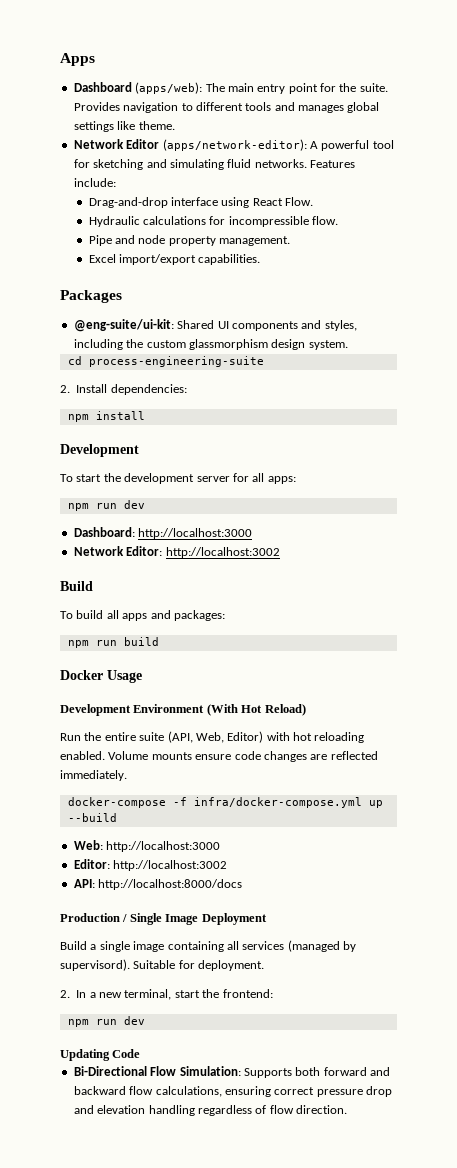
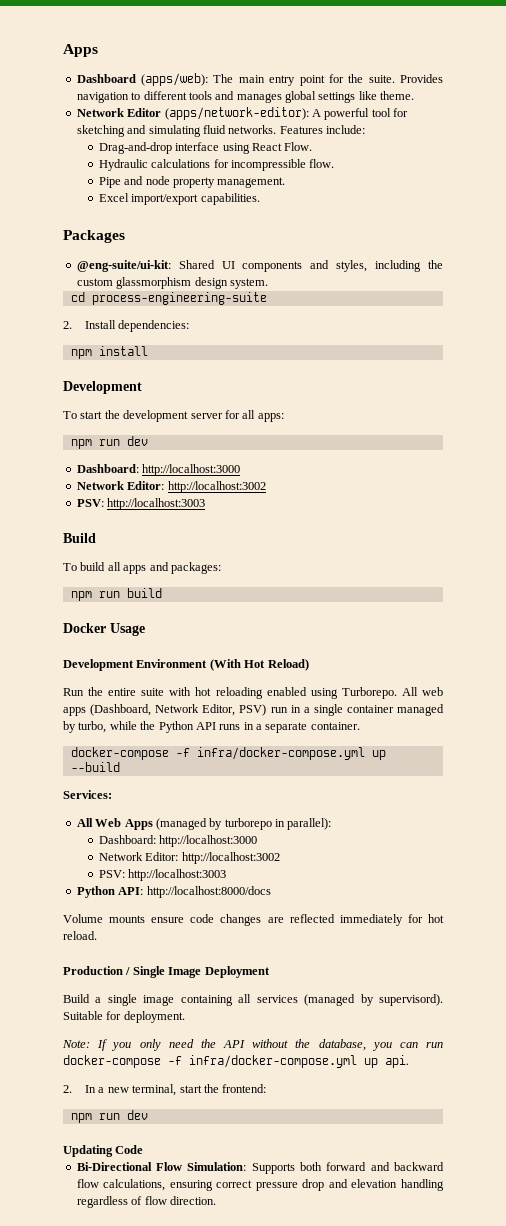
(280, 552) none -> [76,498,206,510] // PSV: http://localhost:3003
[167,731,365,743] [60,751,105,760] (API, Web, Editor) with hot reloading enabled. -> [169,687,443,699] [63,704,444,716] [63,721,360,733] [70,747,386,760] [70,762,120,772] [63,790,112,799] [76,818,332,830] [98,835,258,847] [98,852,280,864] [98,869,227,881] [76,886,271,898] with hot reloading enabled using Turborepo. All web apps (Dashboard, Network Editor, PSV) run in a single container managed by turbo, while the Python API runs in a separate container. // docker-compose -f infra/docker-compose.yml up --build // Services: // All Web Apps (managed by turborepo in parallel): // Dashboard: http://localhost:3000 // Network Editor: http://localhost:3002 // PSV: http://localhost:3003 // Python API: http://localhost:8000/docs //
[60,770,127,781] [67,797,383,808] [67,813,117,822] [73,840,221,852] [73,859,228,871] [73,879,243,890] immediately. // docker-compose -f infra/docker-compose.yml up --build // Web: http://localhost:3000 // Editor: http://localhost:3002 // API: http://localhost:8000/docs -> [339,914,444,926] [63,931,97,940] immediately for hot reload.
(265, 965) none -> [62,1039,444,1051] [63,1055,409,1068] // Note: If you only need the API without the database, you can run docker-compose -f infra/docker-compose.yml up api.

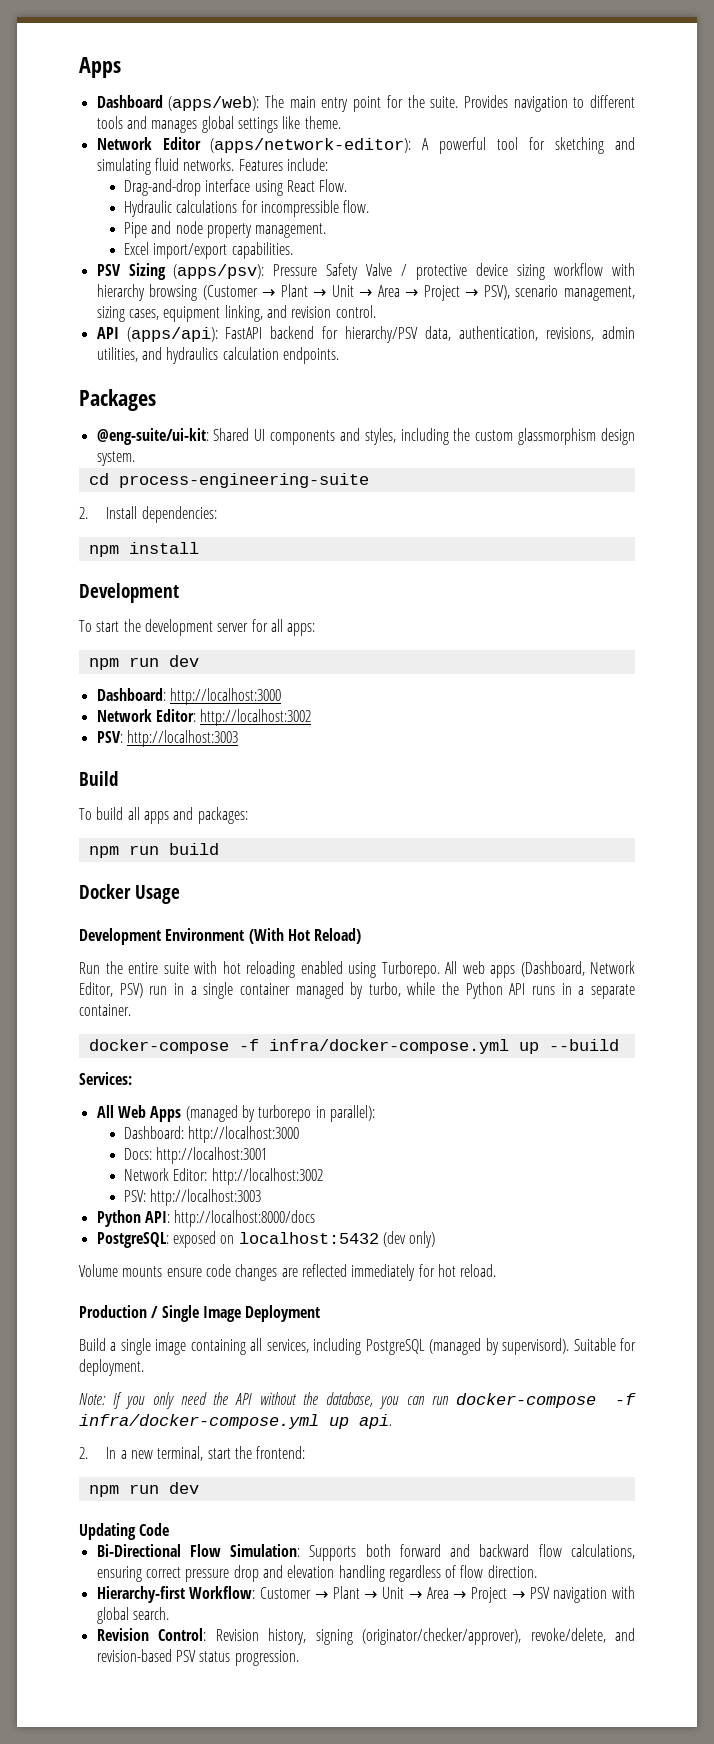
(260, 199) none -> [96,263,635,280] [96,284,635,301] [96,305,376,322] [96,326,635,343] [96,347,339,364] // PSV Sizing (apps/psv): Pressure Safety Valve / protective device sizing workflow with hierarchy browsing (Customer → Plant → Unit → Area → Project → PSV), scenario management, sizing cases, equipment linking, and revision control. // API (apps/api): FastAPI backend for hierarchy/PSV data, authentication, revisions, admin utilities, and hydraulics calculation endpoints.
(258, 841) none -> [123,1147,268,1164] // Docs: http://localhost:3001
(271, 892) none -> [96,1231,436,1248] // PostgreSQL: exposed on localhost:5432 (dev only)
[256,995,298,1003] services -> [266,1338,425,1355] services, including PostgreSQL
(216, 1200) none -> [96,1586,635,1603] [96,1607,169,1624] [96,1628,635,1645] [96,1649,299,1666] // Hierarchy-first Workflow: Customer → Plant → Unit → Area → Project → PSV navigation with global search. // Revision Control: Revision history, signing (originator/checker/approver), revoke/delete, and revision-based PSV status progression.

